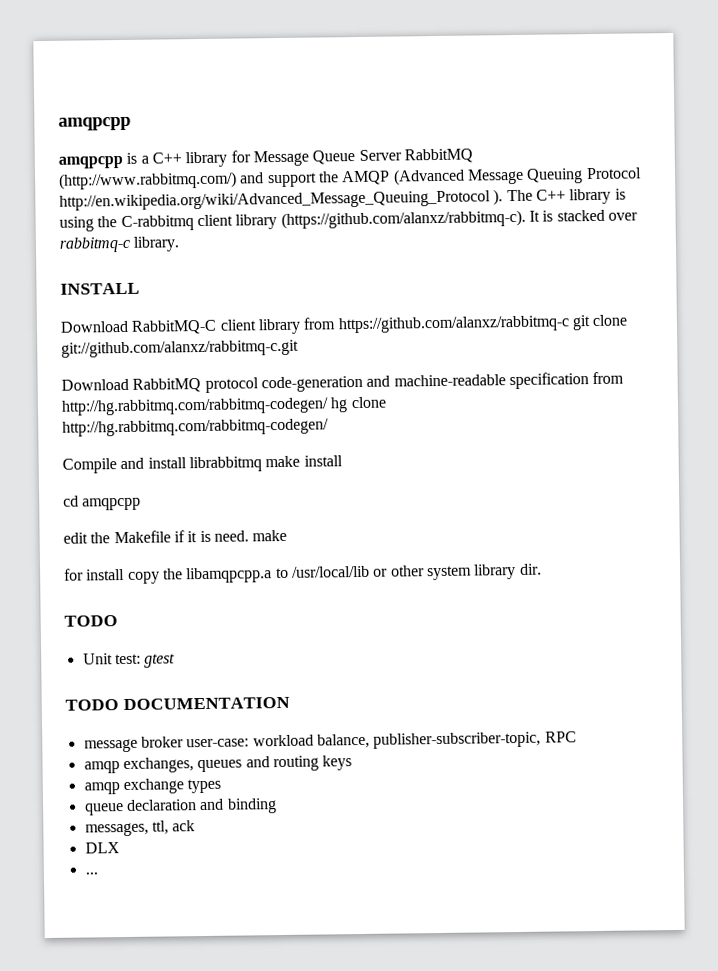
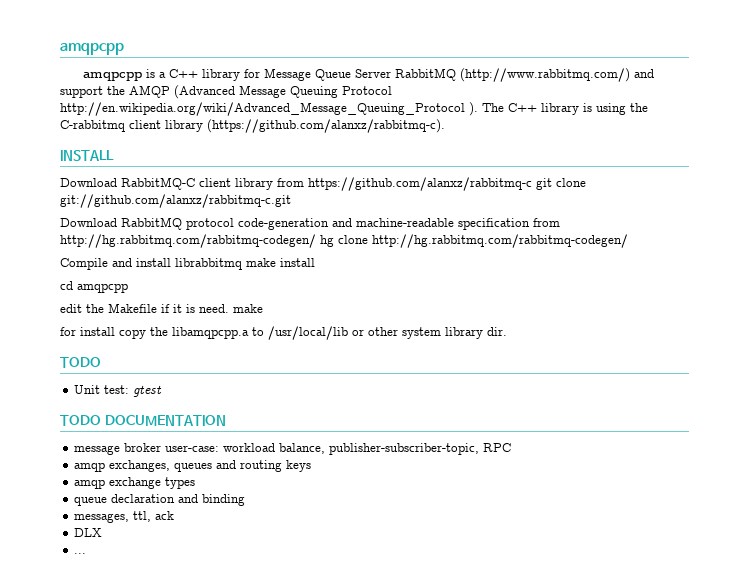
[528,209,638,222] [59,236,181,253] It is stacked over rabbitmq-c library. -> (445, 126) none

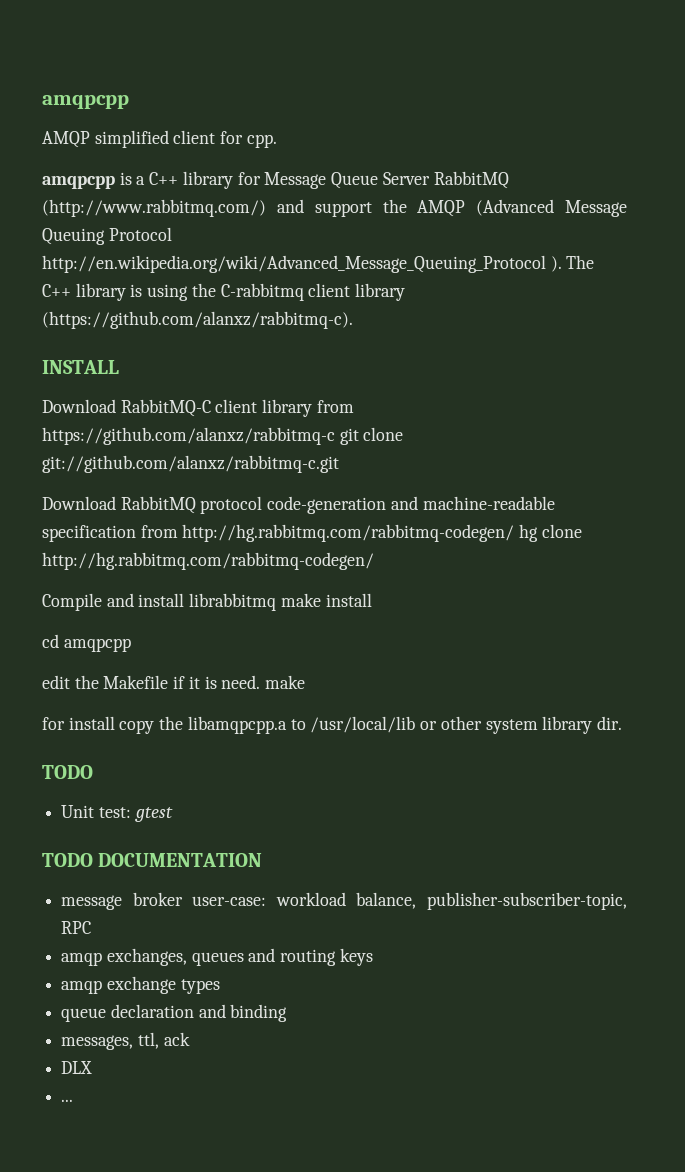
[60,42,124,55] amqpcpp -> [42,95,129,109] [42,130,277,148] amqpcpp // AMQP simplified client for cpp.

